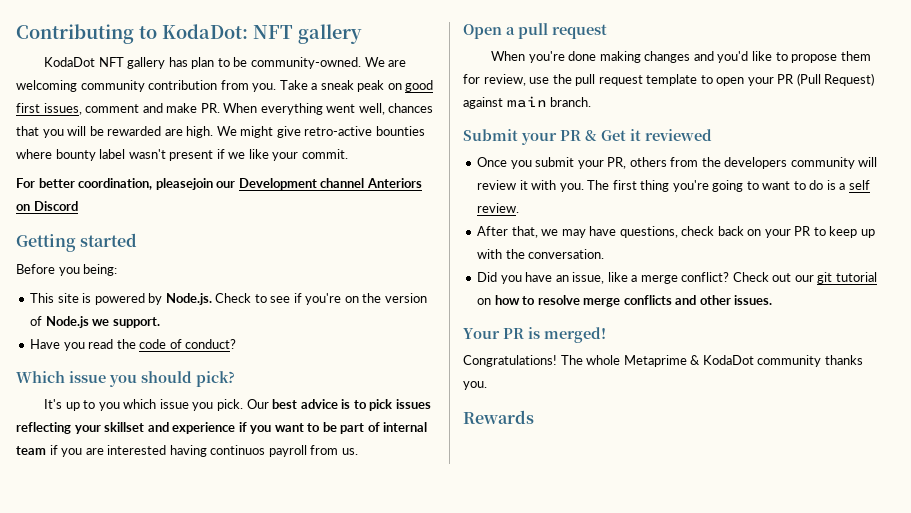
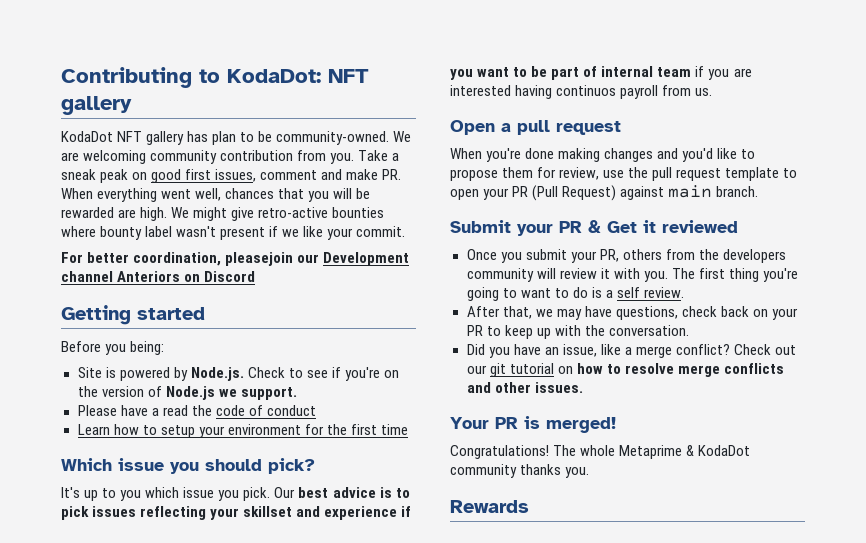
[30,293,79,303] This site -> [77,367,102,378] Site
[30,339,85,351] Have you -> [77,405,159,416] Please have a
[185,339,237,349] conduct? -> [266,405,316,416] [77,424,408,438] conduct // Learn how to setup your environment for the first time

